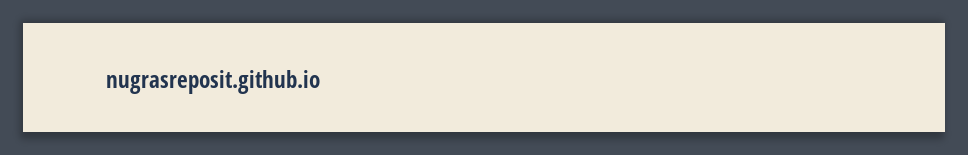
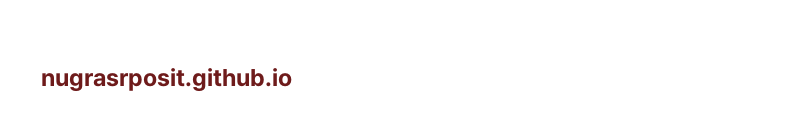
[106,70,320,94] nugrasreposit.github.io -> [41,68,292,92] nugrasrposit.github.io

